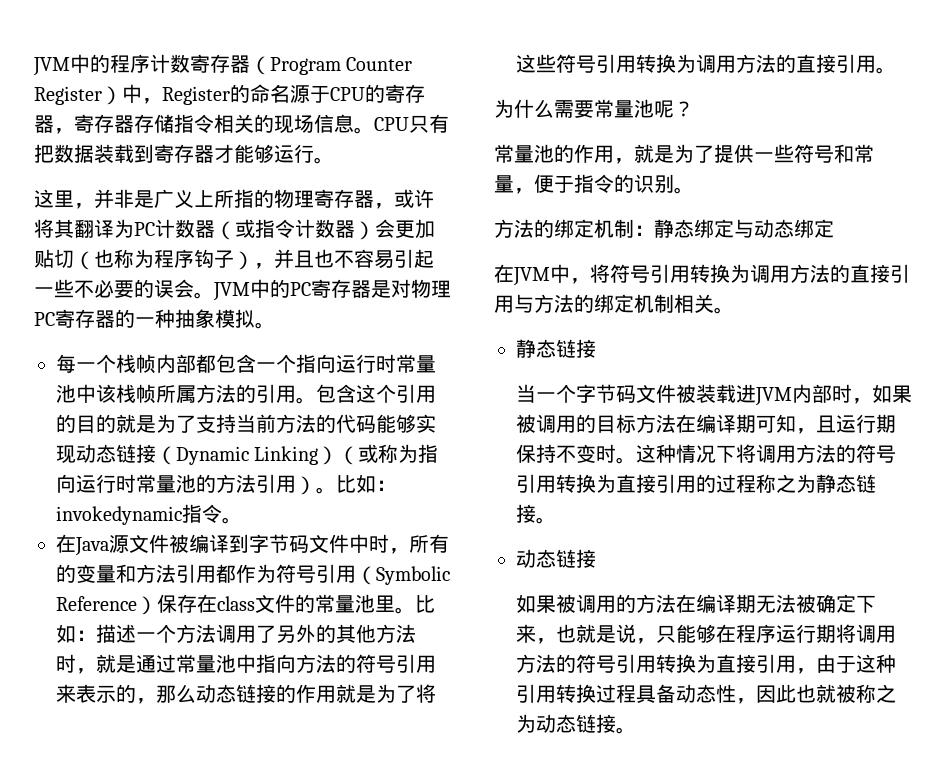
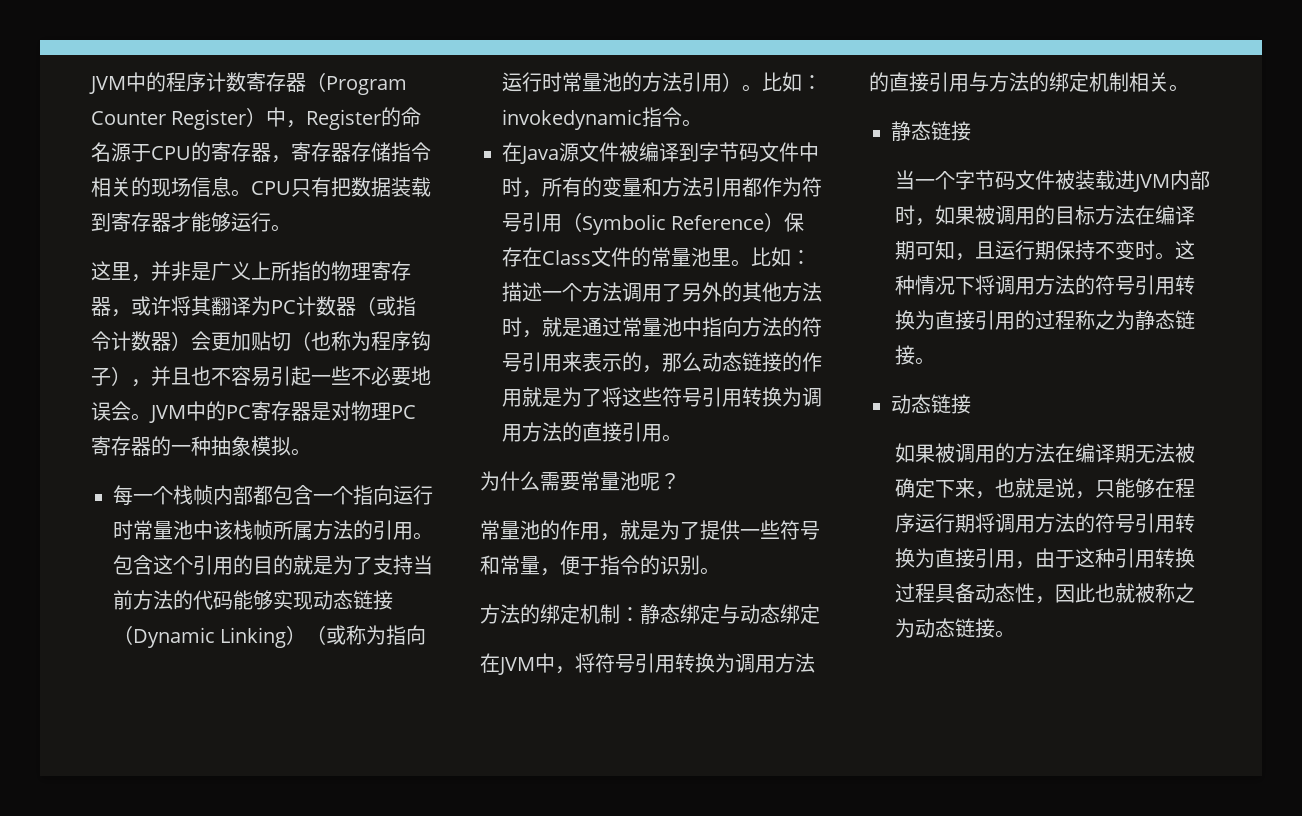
[134,279,154,298] 的 -> [411,366,431,385] 地
[217,596,255,611] class -> [542,250,591,265] Class

